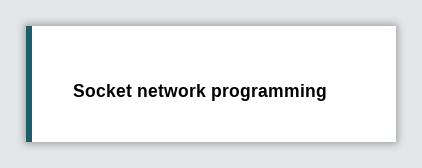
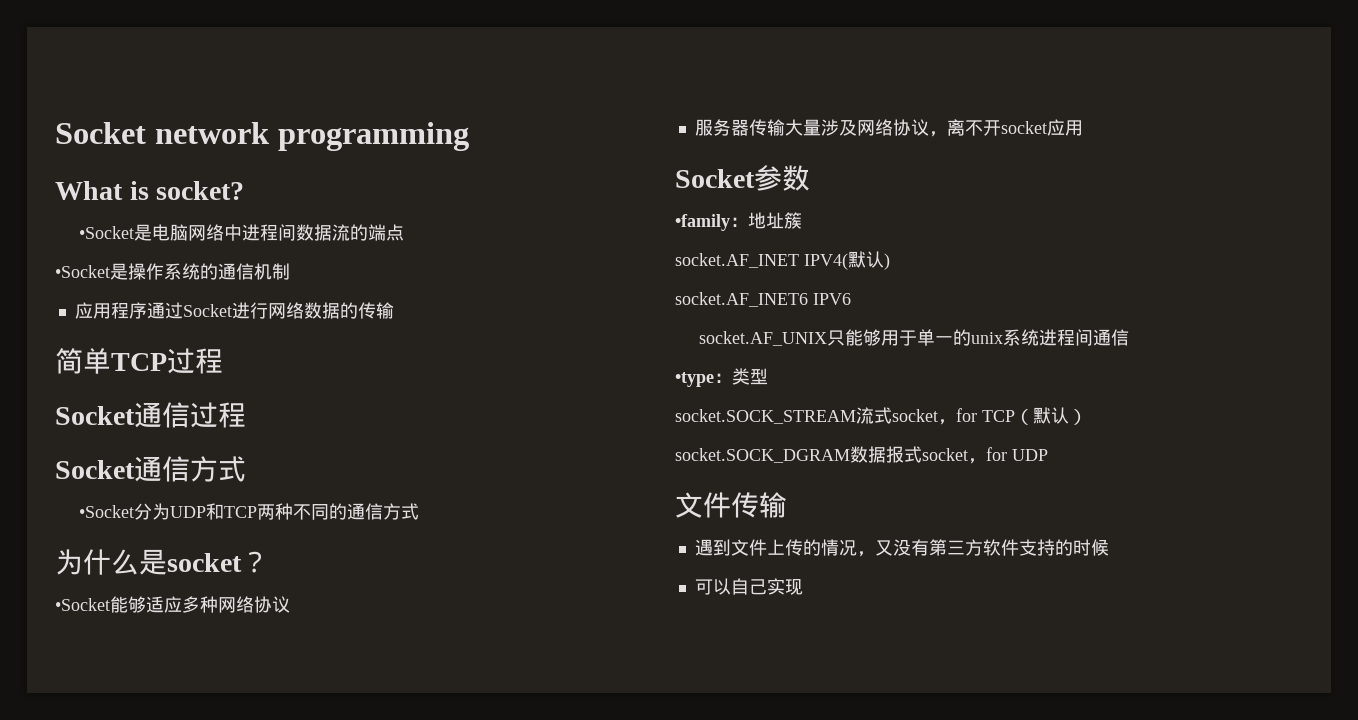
(327, 92) none -> [55,181,245,200] [78,224,404,241] [55,263,290,280] [74,302,394,319] [55,348,223,374] [55,402,246,428] [55,456,246,482] [78,503,419,520] [55,549,269,575] [55,596,290,613] [694,119,1083,137] [675,165,810,191] [675,212,802,231] [675,251,890,270] [675,292,851,307] [698,329,1129,346] [675,368,768,387] [675,407,1087,425] [675,446,1048,464] [675,492,787,518] [694,539,1109,557] [694,578,803,595] // What is socket? // •Socket是电脑网络中进程间数据流的端点 // •Socket是操作系统的通信机制 // 应用程序通过Socket进行网络数据的传输 // 简单TCP过程 // Socket通信过程 // Socket通信方式 // •Socket分为UDP和TCP两种不同的通信方式 // 为什么是socket？ // •Socket能够适应多种网络协议 // 服务器传输大量涉及网络协议，离不开socket应用 // Socket参数 // •family：地址簇 // socket.AF_INET IPV4(默认) // socket.AF_INET6 IPV6 // socket.AF_UNIX只能够用于单一的unix系统进程间通信 // •type：类型 // socket.SOCK_STREAM流式socket，for TCP（默认） // socket.SOCK_DGRAM数据报式socket，for UDP // 文件传输 // 遇到文件上传的情况，又没有第三方软件支持的时候 // 可以自己实现

